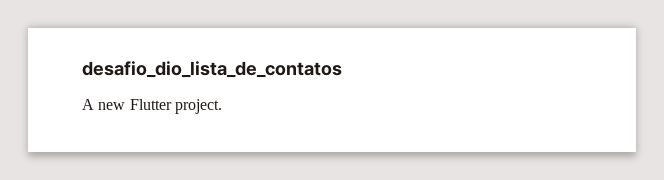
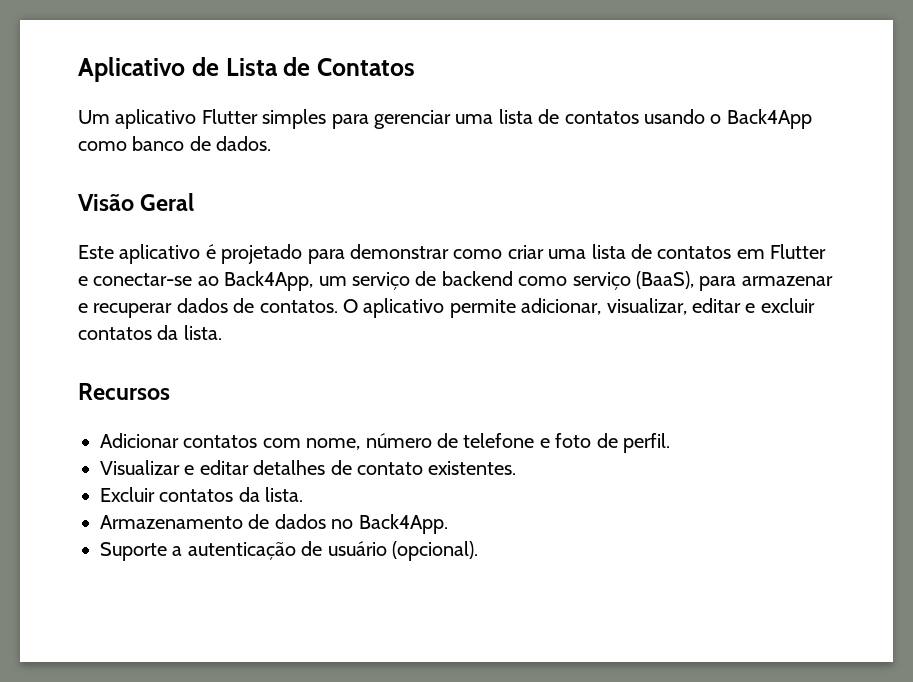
[82,61,342,78] [82,99,222,114] desafio_dio_lista_de_contatos // A new Flutter project. -> [78,57,415,82] [78,109,812,129] [78,136,272,151] [78,193,195,211] [78,244,827,264] [78,271,833,291] [78,298,815,318] [78,325,222,340] [78,383,170,400] [100,433,670,453] [100,460,517,475] [100,487,304,502] [100,514,448,534] [100,541,478,561] Aplicativo de Lista de Contatos // Um aplicativo Flutter simples para gerenciar uma lista de contatos usando o Back4App como banco de dados. // Visão Geral // Este aplicativo é projetado para demonstrar como criar uma lista de contatos em Flutter e conectar-se ao Back4App, um serviço de backend como serviço (BaaS), para armazenar e recuperar dados de contatos. O aplicativo permite adicionar, visualizar, editar e excluir contatos da lista. // Recursos // Adicionar contatos com nome, número de telefone e foto de perfil. // Visualizar e editar detalhes de contato existentes. // Excluir contatos da lista. // Armazenamento de dados no Back4App. // Suporte a autenticação de usuário (opcional).

